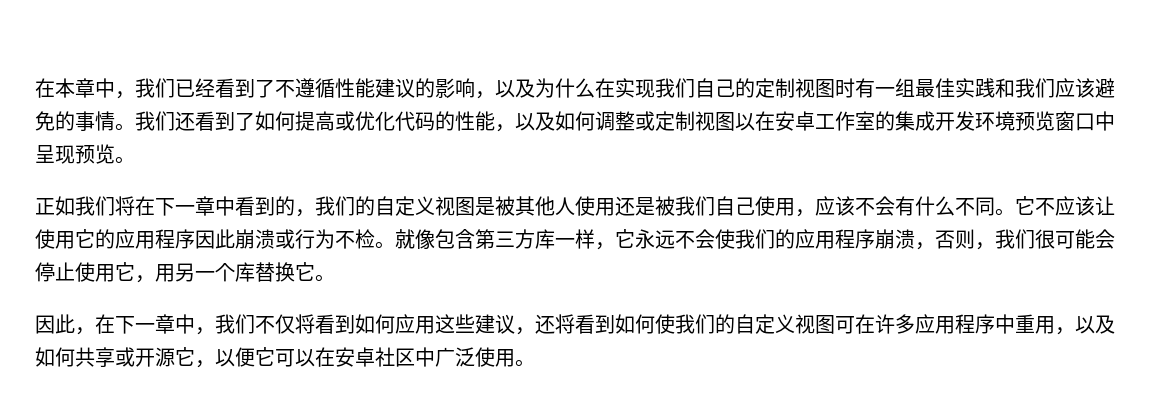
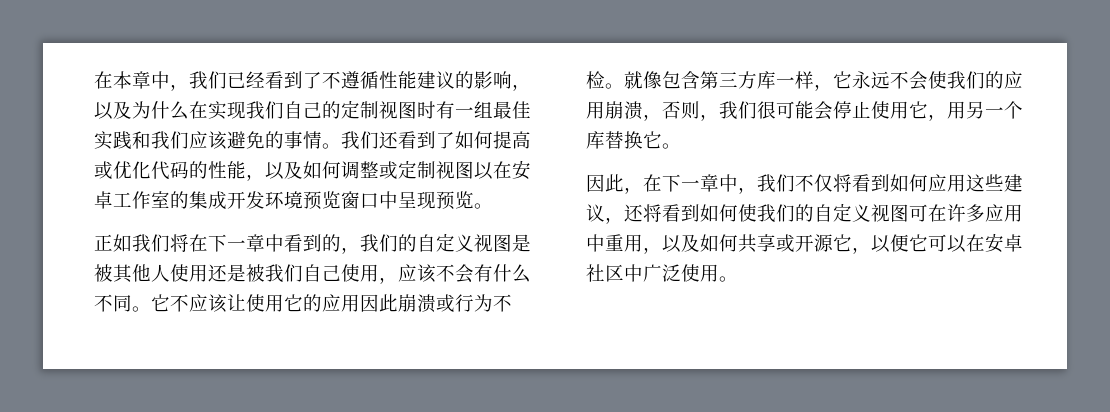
[155,229,195,249] 程序 -> (360, 303) none
[835,229,875,249] 程序 -> (605, 110) none
[955,314,995,334] 程序 -> (1023, 213) none

